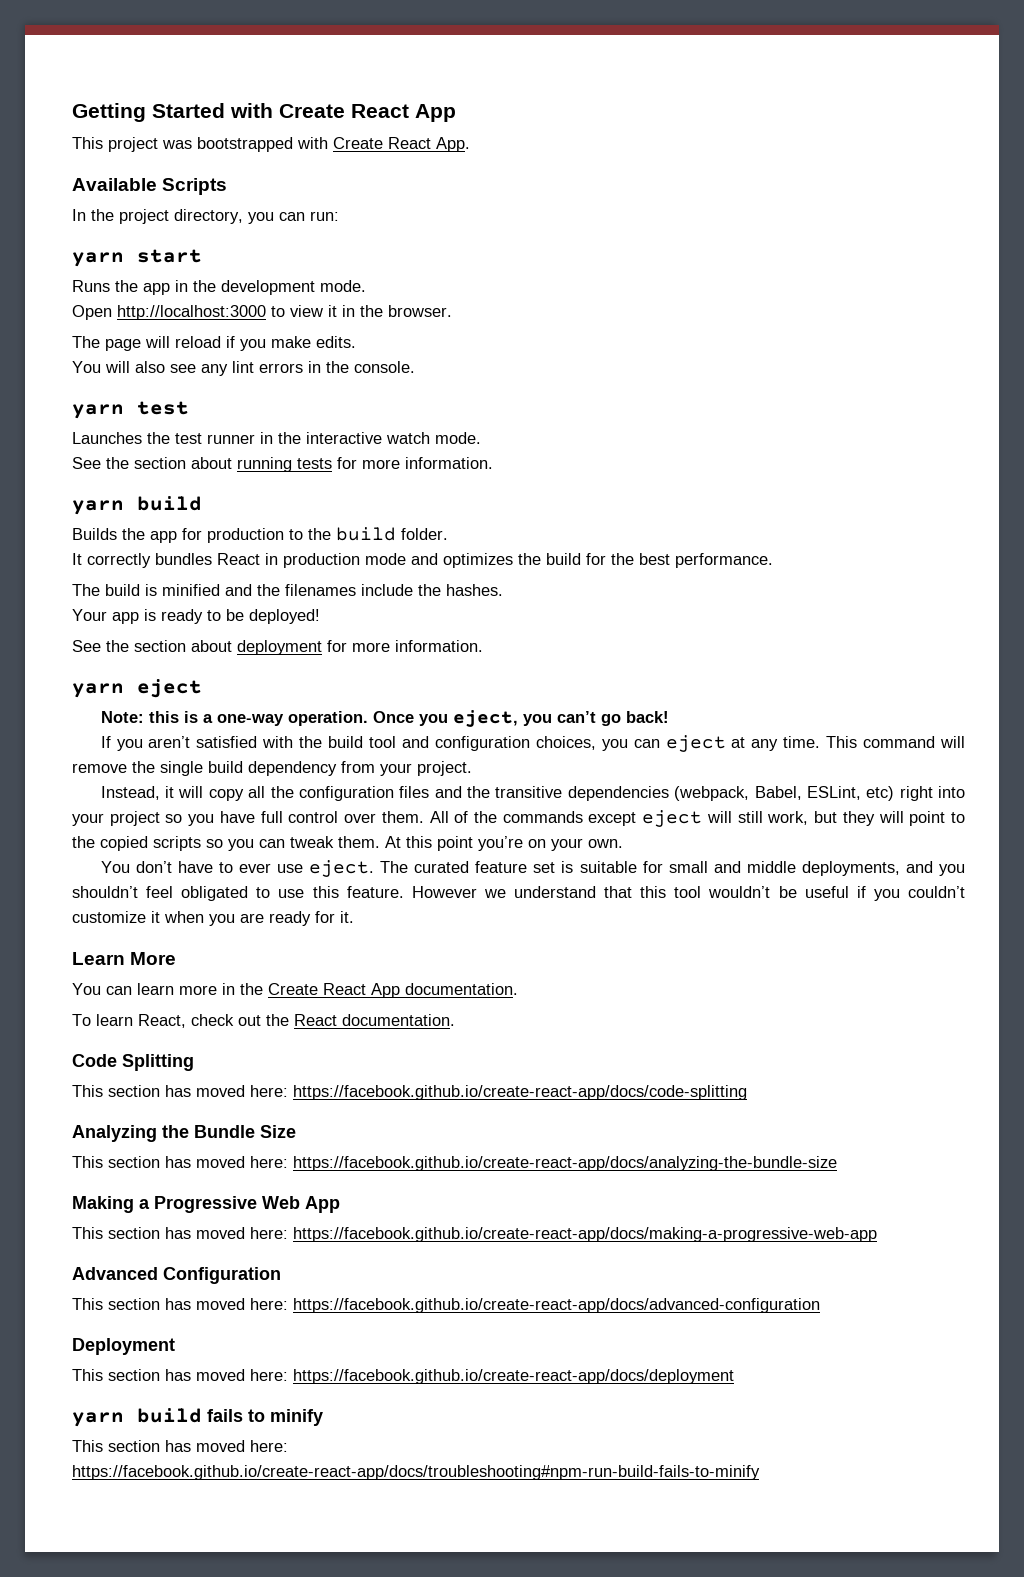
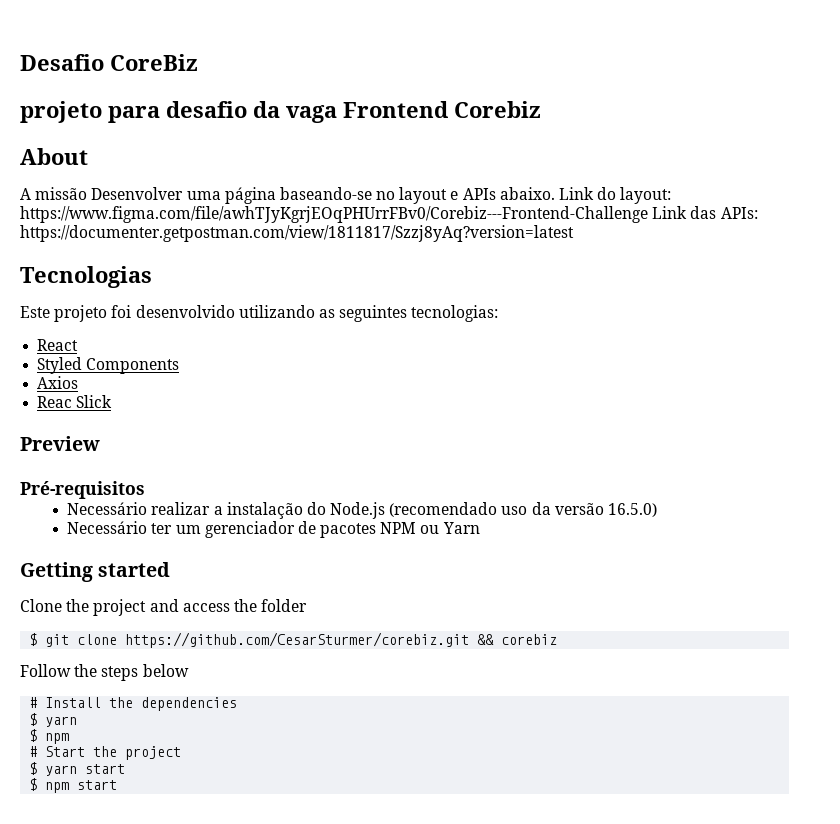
[72,103,456,122] [72,137,470,152] [72,178,228,195] [72,209,339,224] [72,249,202,267] [72,280,366,295] [72,305,452,320] [72,336,356,351] [72,361,415,376] [72,401,189,419] [72,432,481,444] [72,457,493,472] [72,496,202,515] [72,527,448,543] [72,553,773,568] [72,584,503,596] [72,609,320,624] [72,640,483,655] [72,679,202,698] [100,710,669,727] [100,735,966,752] [72,761,472,776] [100,786,965,801] [72,810,966,827] [72,836,623,851] [100,860,966,877] [72,886,965,901] [72,911,354,926] [72,952,177,965] [72,983,518,998] [72,1014,455,1028] [72,1054,194,1071] [72,1085,747,1100] [72,1125,296,1142] [72,1156,837,1171] [72,1196,340,1213] [72,1227,877,1242] [72,1267,281,1284] [72,1298,820,1313] [72,1338,175,1355] [72,1369,734,1384] [72,1408,323,1427] [72,1440,288,1452] [72,1465,760,1480] Getting Started with Create React App // This project was bootstrapped with Create React App. // Available Scripts // In the project directory, you can run: // yarn start // Runs the app in the development mode. // Open http://localhost:3000 to view it in the browser. // The page will reload if you make edits. // You will also see any lint errors in the console. // yarn test // Launches the test runner in the interactive watch mode. // See the section about running tests for more information. // yarn build // Builds the app for production to the build folder. // It correctly bundles React in production mode and optimizes the build for the best performance. // The build is minified and the filenames include the hashes. // Your app is ready to be deployed! // See the section about deployment for more information. // yarn eject // Note: this is a one-way operation. Once you eject, you can’t go back! // If you aren’t satisfied with the build tool and configuration choices, you can eject at any time. This command will remove the single build dependency from your project. // Instead, it will copy all the configuration files and the transitive dependencies (webpack, Babel, ESLint, etc) right into your project so you have full control over them. All of the commands except eject will still work, but they will point to the copied scripts so you can tweak them. At this point you’re on your own. // You don’t have to ever use eject. The curated feature set is suitable for small and middle deployments, and you shouldn’t feel obligated to use this feature. However we understand that this tool wouldn’t be useful if you couldn’t customize it when you are ready for it. // Learn More // You can learn more in the Create React App documentation. // To learn React, check out the React documentation. // Code Splitting // This section has moved here: https://facebook.github.io/create-react-app/docs/code-splitting // Analyzing the Bundle Size // This section has moved here: https://facebook.github.io/create-react-app/docs/analyzing-the-bundle-size // Making a Progressive Web App // This section has moved here: https://facebook.github.io/create-react-app/docs/making-a-progressive-web-app // Advanced Configuration // This section has moved here: https://facebook.github.io/create-react-app/docs/advanced-configuration // Deployment // This section has moved here: https://facebook.github.io/create-react-app/docs/deployment // yarn build fails to minify // This section has moved here: https://facebook.github.io/create-react-app/docs/troubleshooting#npm-run-build-fails-to-minify -> [20,54,198,71] [20,101,541,123] [20,148,88,165] [20,187,672,204] [20,206,758,223] [20,225,574,242] [20,266,152,288] [20,305,499,322] [37,339,79,351] [37,357,180,374] [37,376,79,389] [37,395,113,408] [20,436,100,451] [20,481,145,499] [67,502,658,519] [67,521,480,538] [20,562,171,582] [20,599,308,616] [29,632,558,648] [20,664,189,681] [29,697,238,711] [29,713,78,727] [29,729,70,744] [29,746,182,760] [29,762,126,776] [29,778,118,793] Desafio CoreBiz // projeto para desafio da vaga Frontend Corebiz // About // A missão Desenvolver uma página baseando-se no layout e APIs abaixo. Link do layout: https://www.figma.com/file/awhTJyKgrjEOqPHUrrFBv0/Corebiz---Frontend-Challenge Link das APIs: https://documenter.getpostman.com/view/1811817/Szzj8yAq?version=latest // Tecnologias // Este projeto foi desenvolvido utilizando as seguintes tecnologias: // React // Styled Components // Axios // Reac Slick // Preview // Pré-requisitos // Necessário realizar a instalação do Node.js (recomendado uso da versão 16.5.0) // Necessário ter um gerenciador de pacotes NPM ou Yarn // Getting started // Clone the project and access the folder // $ git clone https://github.com/CesarSturmer/corebiz.git && corebiz // Follow the steps below // # Install the dependencies // $ yarn // $ npm // # Start the project // $ yarn start // $ npm start

